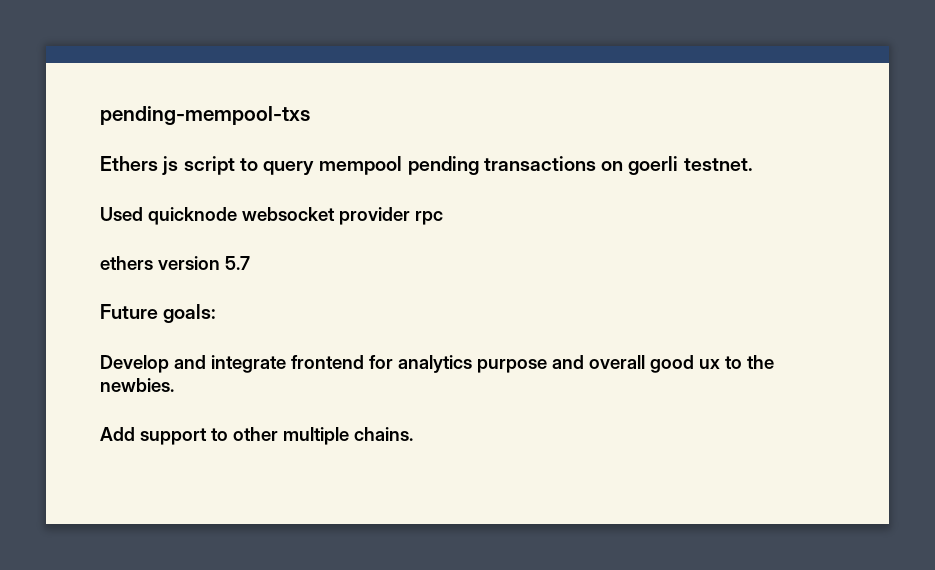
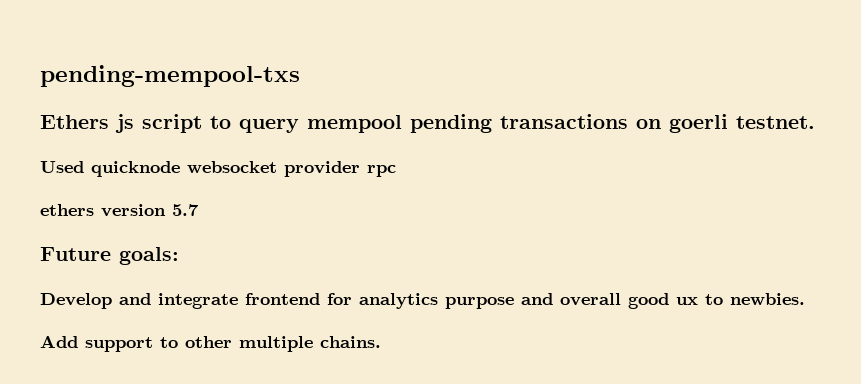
[746,355,774,369] the -> (723, 299) none

